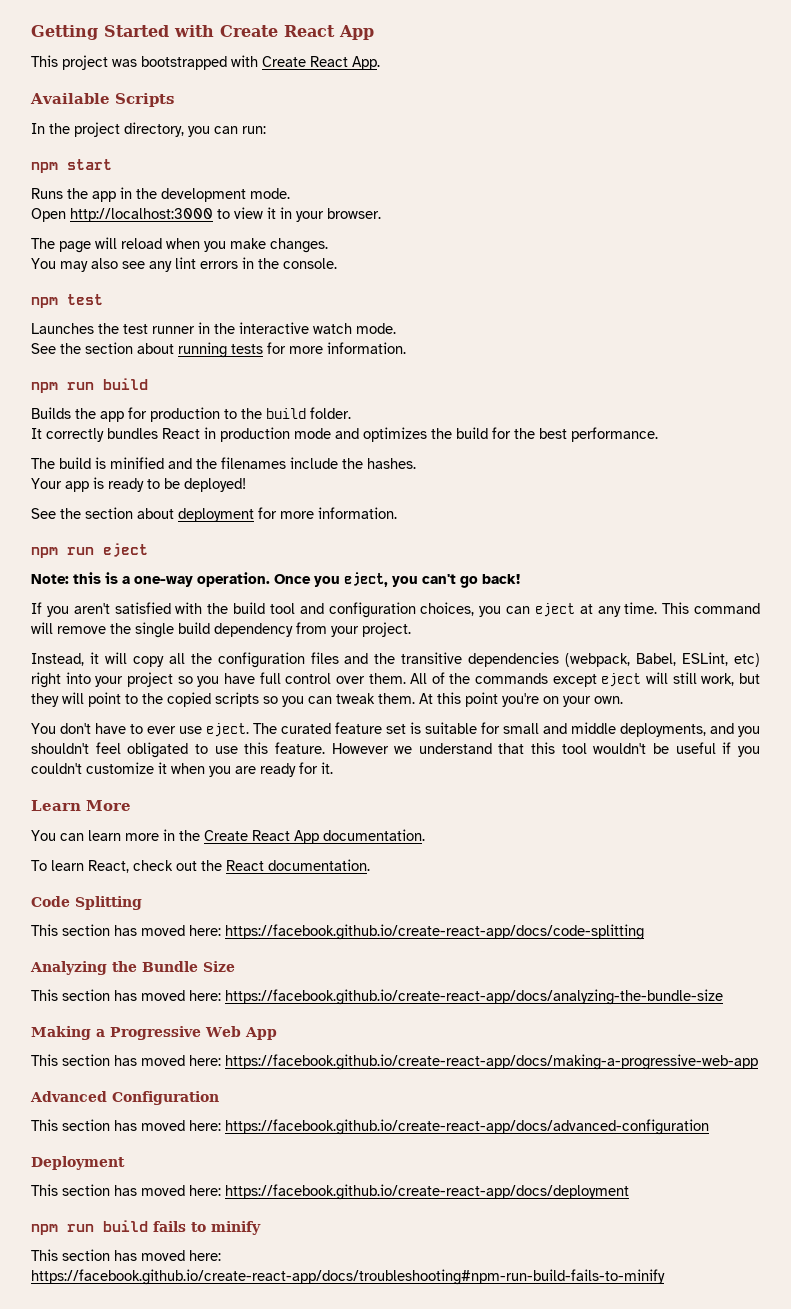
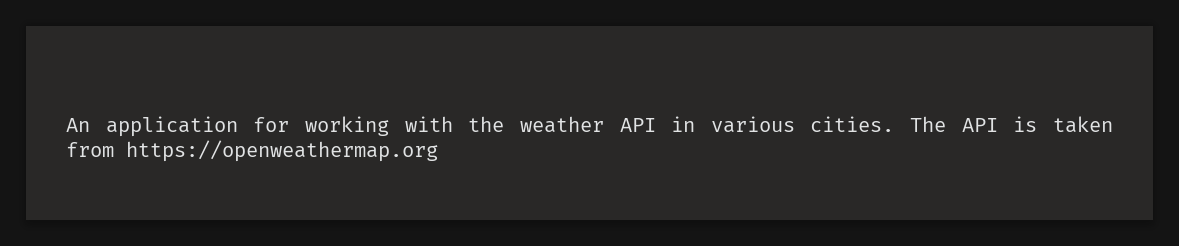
[31,25,374,40] [31,55,380,70] [30,93,174,107] [31,122,266,137] [31,159,112,173] [31,187,290,202] [31,207,381,222] [31,237,328,253] [31,257,337,272] [31,294,103,308] [31,322,396,334] [31,342,406,358] [31,378,148,393] [31,407,351,422] [31,427,658,442] [31,457,416,469] [31,477,246,492] [31,507,397,522] [31,543,148,558] [31,572,520,588] [31,602,761,618] [31,622,411,638] [31,652,760,668] [31,672,760,688] [31,692,623,707] [31,722,760,737] [31,742,760,758] [31,762,333,777] [31,800,131,811] [31,829,425,844] [31,859,370,873] [31,896,142,910] [31,924,644,940] [30,961,235,975] [31,989,723,1005] [31,1026,277,1040] [31,1054,758,1070] [30,1091,219,1105] [31,1119,709,1135] [31,1156,125,1170] [31,1184,629,1200] [31,1220,261,1235] [31,1249,221,1261] [31,1269,665,1285] Getting Started with Create React App // This project was bootstrapped with Create React App. // Available Scripts // In the project directory, you can run: // npm start // Runs the app in the development mode. // Open http://localhost:3000 to view it in your browser. // The page will reload when you make changes. // You may also see any lint errors in the console. // npm test // Launches the test runner in the interactive watch mode. // See the section about running tests for more information. // npm run build // Builds the app for production to the build folder. // It correctly bundles React in production mode and optimizes the build for the best performance. // The build is minified and the filenames include the hashes. // Your app is ready to be deployed! // See the section about deployment for more information. // npm run eject // Note: this is a one-way operation. Once you eject, you can't go back! // If you aren't satisfied with the build tool and configuration choices, you can eject at any time. This command will remove the single build dependency from your project. // Instead, it will copy all the configuration files and the transitive dependencies (webpack, Babel, ESLint, etc) right into your project so you have full control over them. All of the commands except eject will still work, but they will point to the copied scripts so you can tweak them. At this point you're on your own. // You don't have to ever use eject. The curated feature set is suitable for small and middle deployments, and you shouldn't feel obligated to use this feature. However we understand that this tool wouldn't be useful if you couldn't customize it when you are ready for it. // Learn More // You can learn more in the Create React App documentation. // To learn React, check out the React documentation. // Code Splitting // This section has moved here: https://facebook.github.io/create-react-app/docs/code-splitting // Analyzing the Bundle Size // This section has moved here: https://facebook.github.io/create-react-app/docs/analyzing-the-bundle-size // Making a Progressive Web App // This section has moved here: https://facebook.github.io/create-react-app/docs/making-a-progressive-web-app // Advanced Configuration // This section has moved here: https://facebook.github.io/create-react-app/docs/advanced-configuration // Deployment // This section has moved here: https://facebook.github.io/create-react-app/docs/deployment // npm run build fails to minify // This section has moved here: https://facebook.github.io/create-react-app/docs/troubleshooting#npm-run-build-fails-to-minify -> [66,116,1113,137] [66,140,438,162] An application for working with the weather API in various cities. The API is taken from https://openweathermap.org

